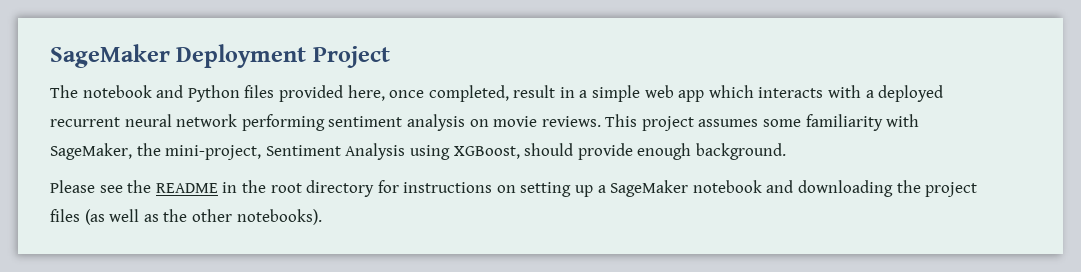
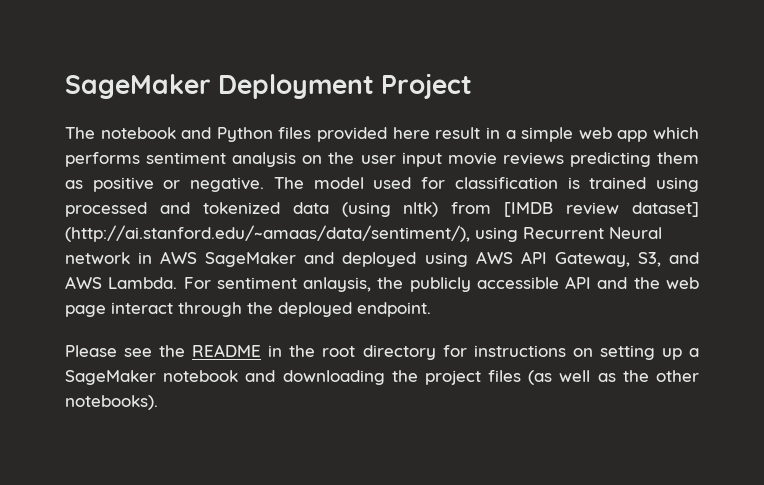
[347,85,509,102] here, once completed, -> [392,127,430,139] here
[758,85,944,102] [50,114,920,131] [50,143,786,160] interacts with a deployed recurrent neural network performing sentiment analysis on movie reviews. This project assumes some familiarity with SageMaker, the mini-project, Sentiment Analysis using XGBoost, should provide enough background. -> [65,152,700,167] [65,177,700,192] [65,202,700,217] [65,225,662,242] [65,251,699,267] [65,276,699,292] [65,302,431,317] performs sentiment analysis on the user input movie reviews predicting them as positive or negative. The model used for classification is trained using processed and tokenized data (using nltk) from [IMDB review dataset] (http://ai.stanford.edu/~amaas/data/sentiment/), using Recurrent Neural network in AWS SageMaker and deployed using AWS API Gateway, S3, and AWS Lambda. For sentiment anlaysis, the publicly accessible API and the web page interact through the deployed endpoint.

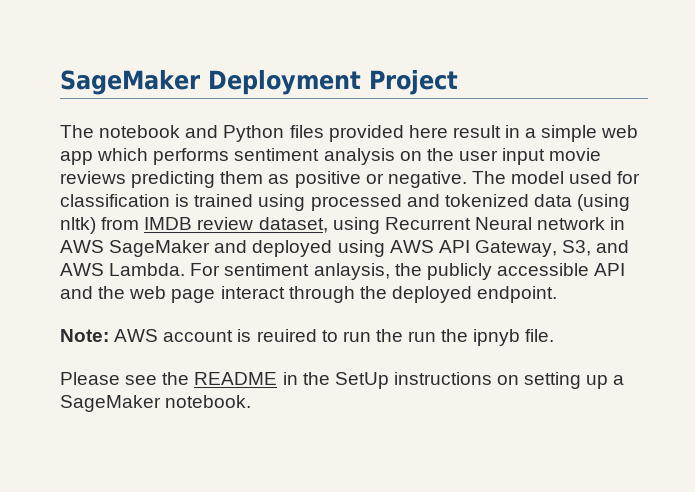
[504,202,700,217] [65,225,470,242] [IMDB review dataset] (http://ai.stanford.edu/~amaas/data/sentiment/), -> [144,217,328,233] IMDB review dataset,
(431, 309) none -> [60,329,555,346] // Note: AWS account is reuired to run the run the ipnyb file.
[322,345,467,360] root directory for -> [334,372,389,389] SetUp
[163,370,699,385] [65,395,158,410] notebook and downloading the project files (as well as the other notebooks). -> [165,395,252,408] notebook.

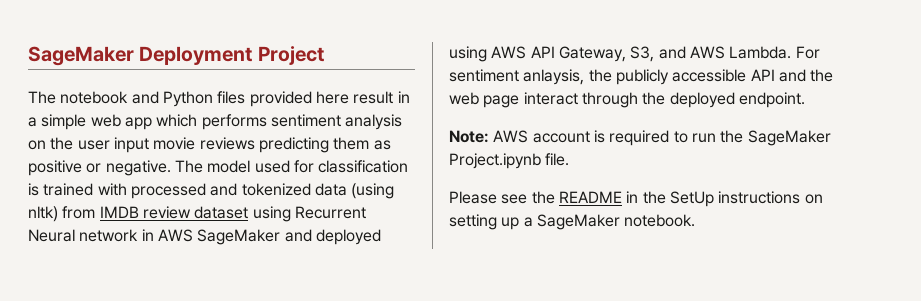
[258,194,306,211] using -> [97,183,127,196] with
[258,217,328,233] dataset, -> [194,206,249,219] dataset
[256,329,317,342] reuired -> [609,130,670,146] required
[408,329,521,346] run the ipnyb -> [747,130,831,146] [449,153,541,169] SageMaker Project.ipynb

